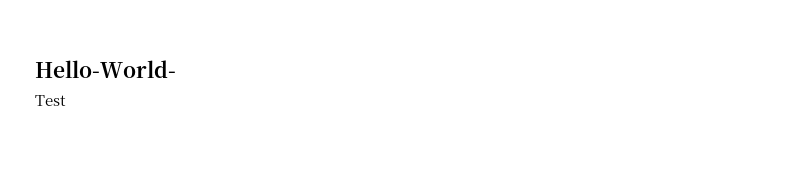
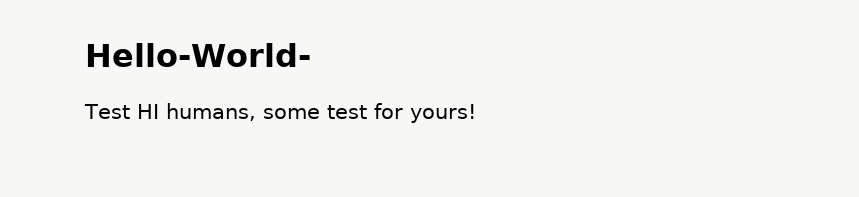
(66, 100) none -> [136,103,476,123] HI humans, some test for yours!

